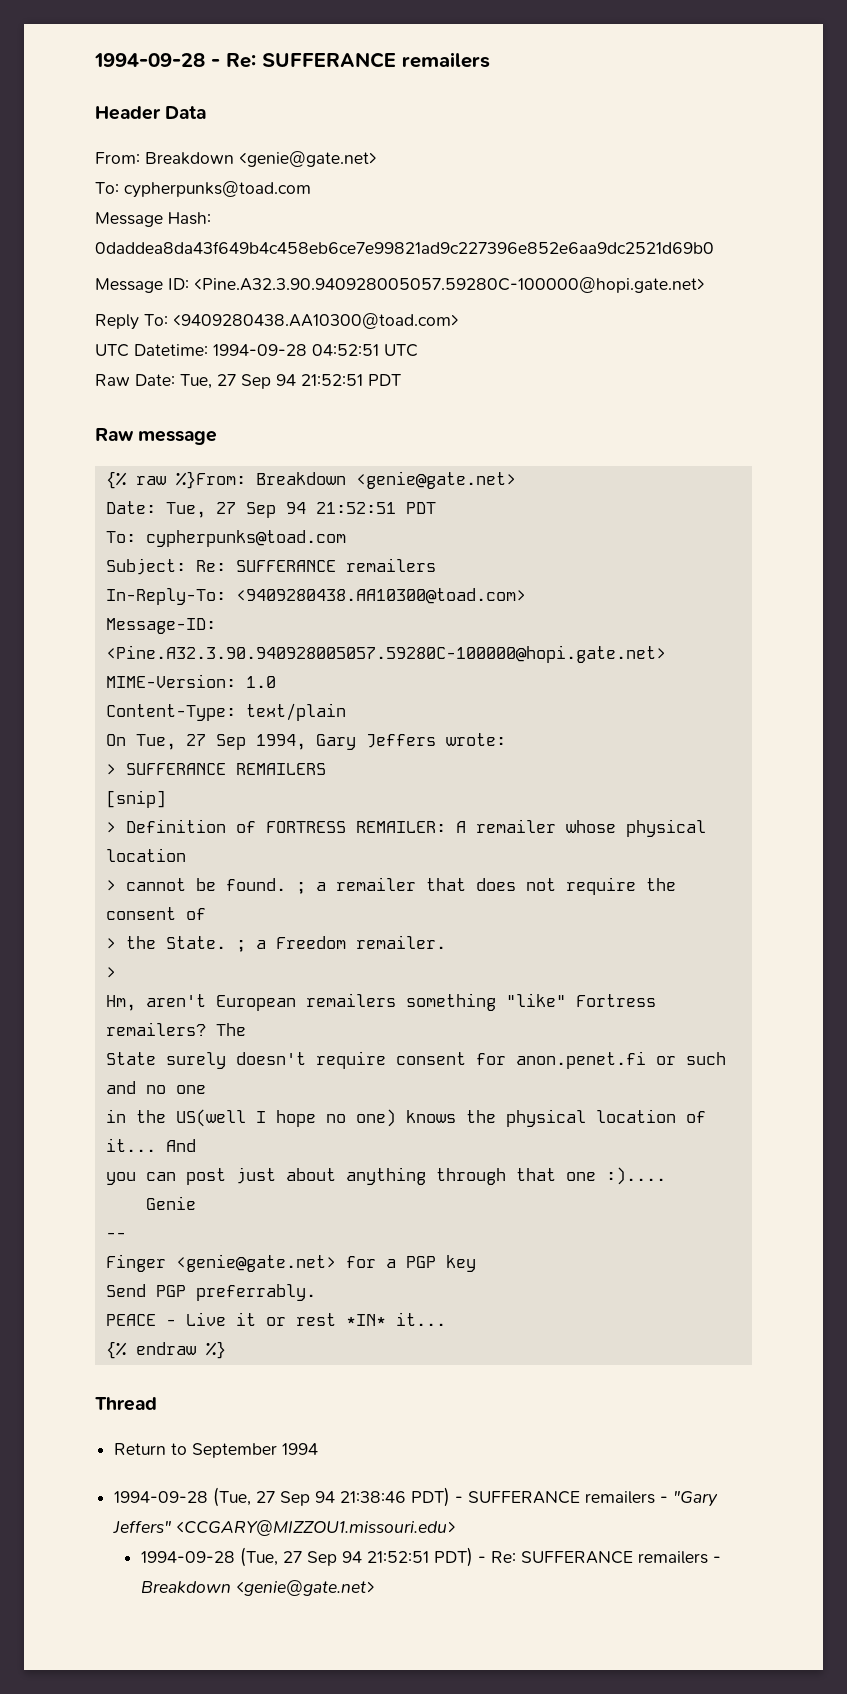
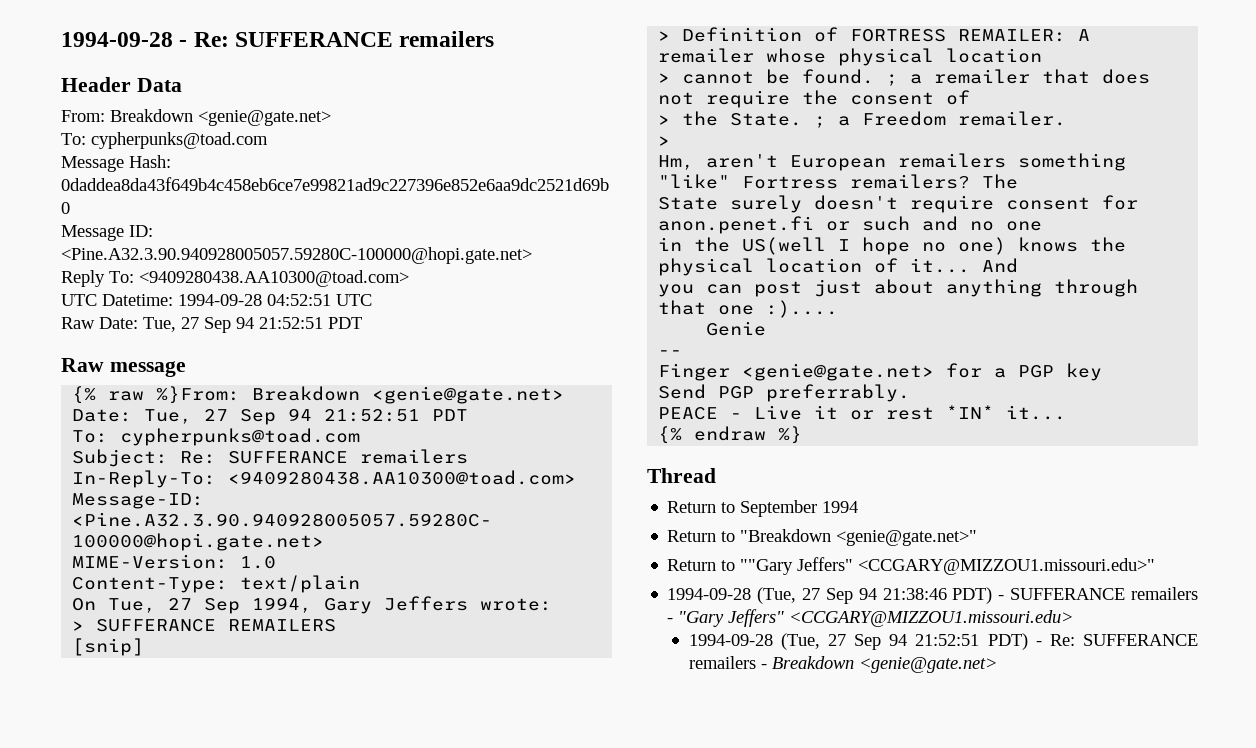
(319, 1449) none -> [667,529,978,546] [667,557,1156,575] // Return to "Breakdown <genie@gate.net>" // Return to ""Gary Jeffers" <CCGARY@MIZZOU1.missouri.edu>"

